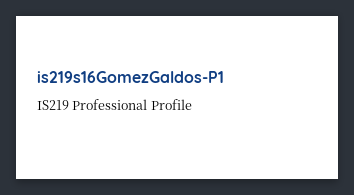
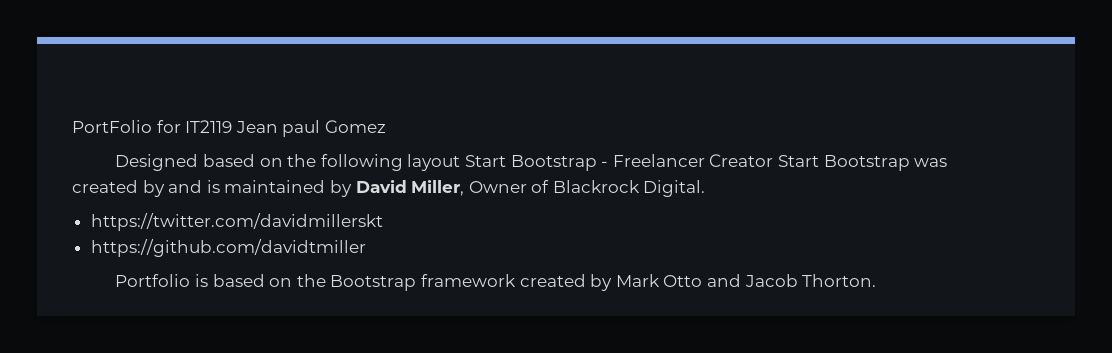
[37,71,224,83] [37,99,192,110] is219s16GomezGaldos-P1 // IS219 Professional Profile -> [72,120,386,137] [115,154,948,171] [72,180,706,197] [90,213,383,231] [90,239,366,257] [115,274,877,291] PortFolio for IT2119 Jean paul Gomez // Designed based on the following layout Start Bootstrap - Freelancer Creator Start Bootstrap was created by and is maintained by David Miller, Owner of Blackrock Digital. // https://twitter.com/davidmillerskt // https://github.com/davidtmiller // Portfolio is based on the Bootstrap framework created by Mark Otto and Jacob Thorton.

